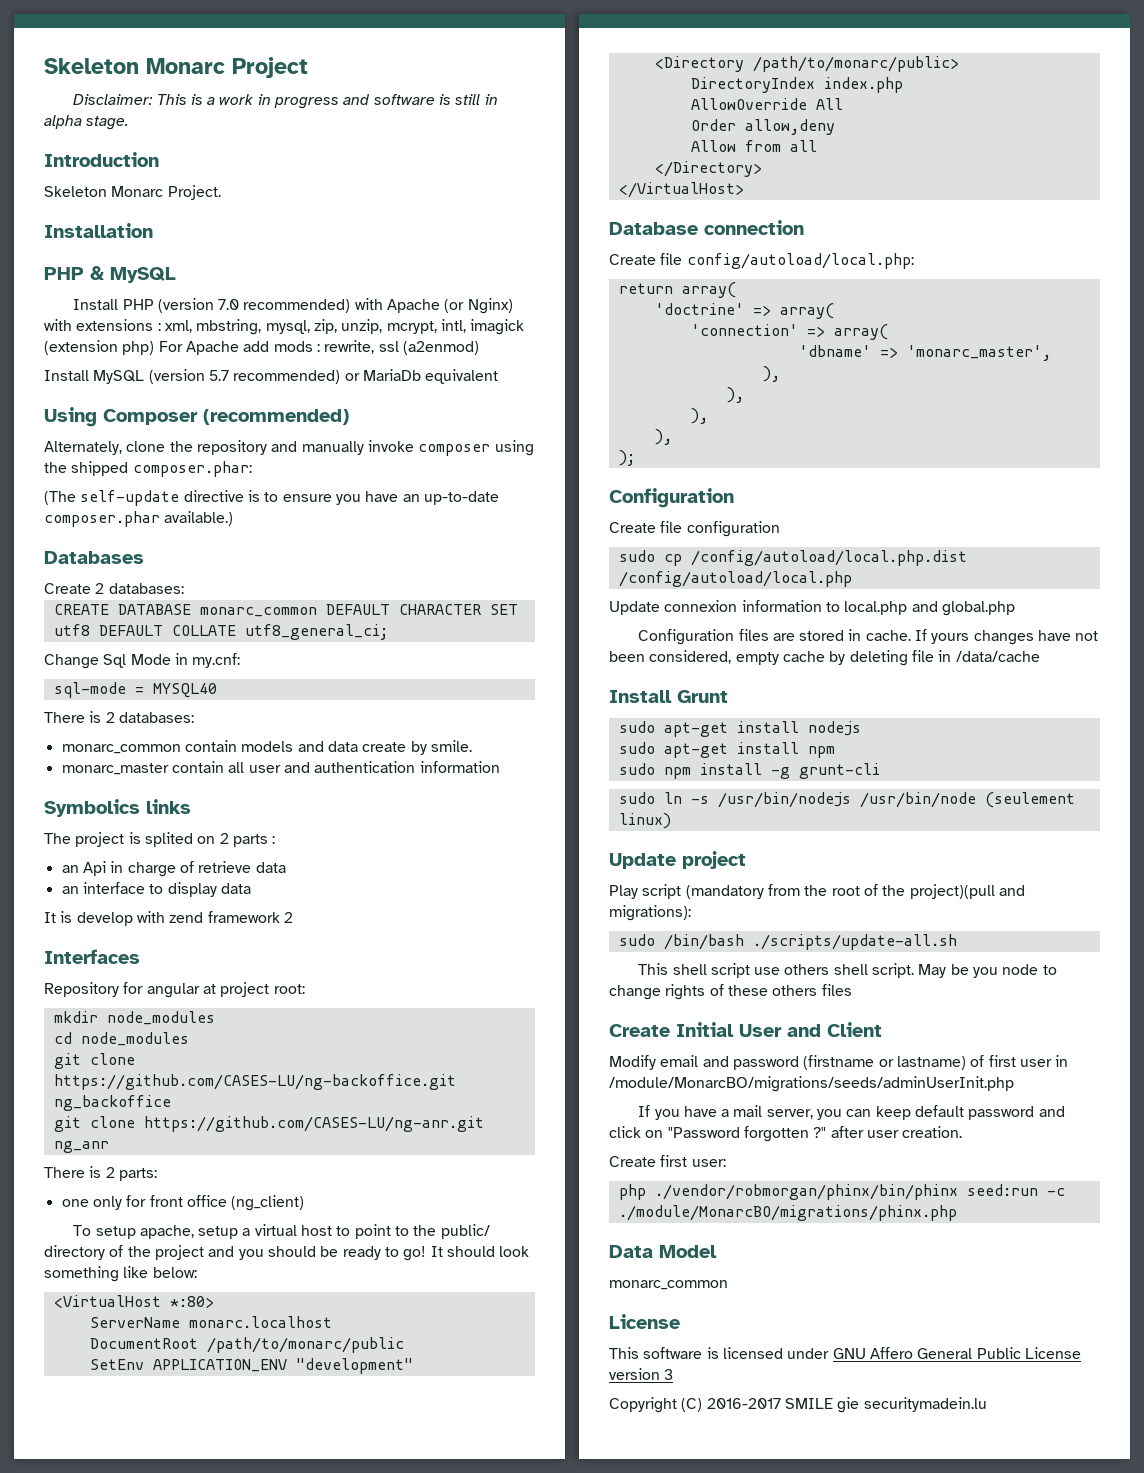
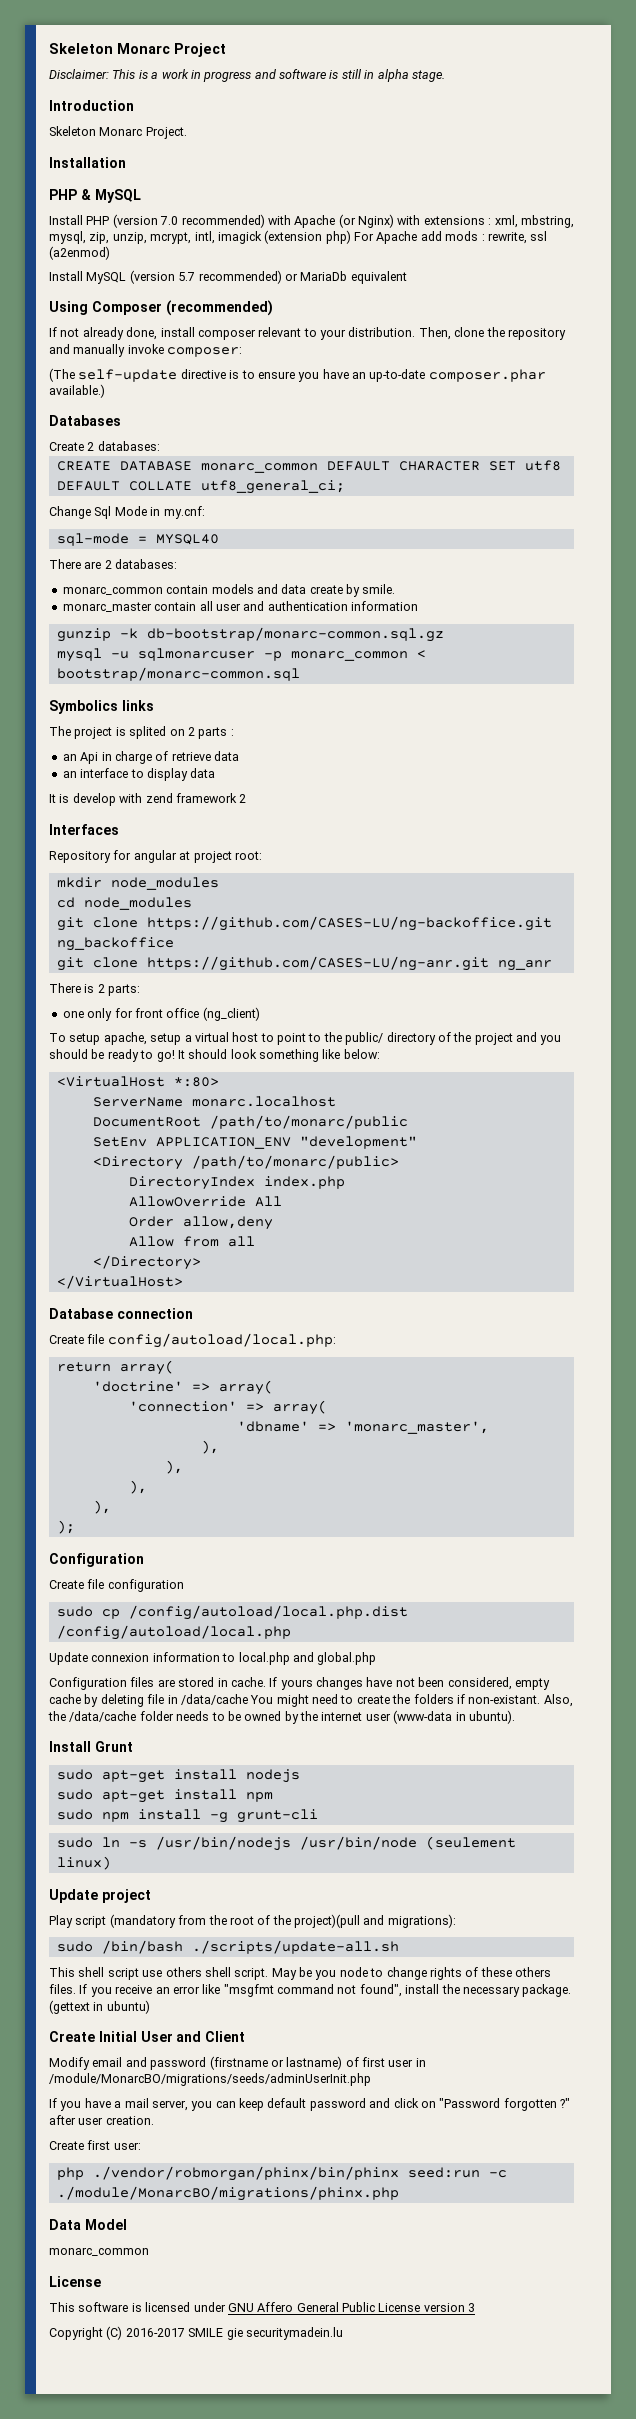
[44,441,122,455] Alternately, -> [49,327,451,340] If not already done, install composer relevant to your distribution. Then,
[418,440,534,456] [44,461,252,477] composer using the shipped composer.phar: -> [167,347,243,357] composer:
[89,711,102,723] is -> [84,561,102,569] are
(500, 767) none -> [56,627,444,642] [56,648,426,662] [56,667,300,681] // gunzip -k db-bootstrap/monarc-common.sql.gz // mysql -u sqlmonarcuser -p monarc_common < bootstrap/monarc-common.sql
(1040, 656) none -> [250,1694,573,1707] [48,1710,515,1724] You might need to create the folders if non-existant. Also, the /data/cache folder needs to be owned by the internet user (www-data in ubuntu).
[821,984,852,996] files -> [49,1984,572,1997] [49,2000,150,2014] files. If you receive an error like "msgfmt command not found", install the necessary package. (gettext in ubuntu)

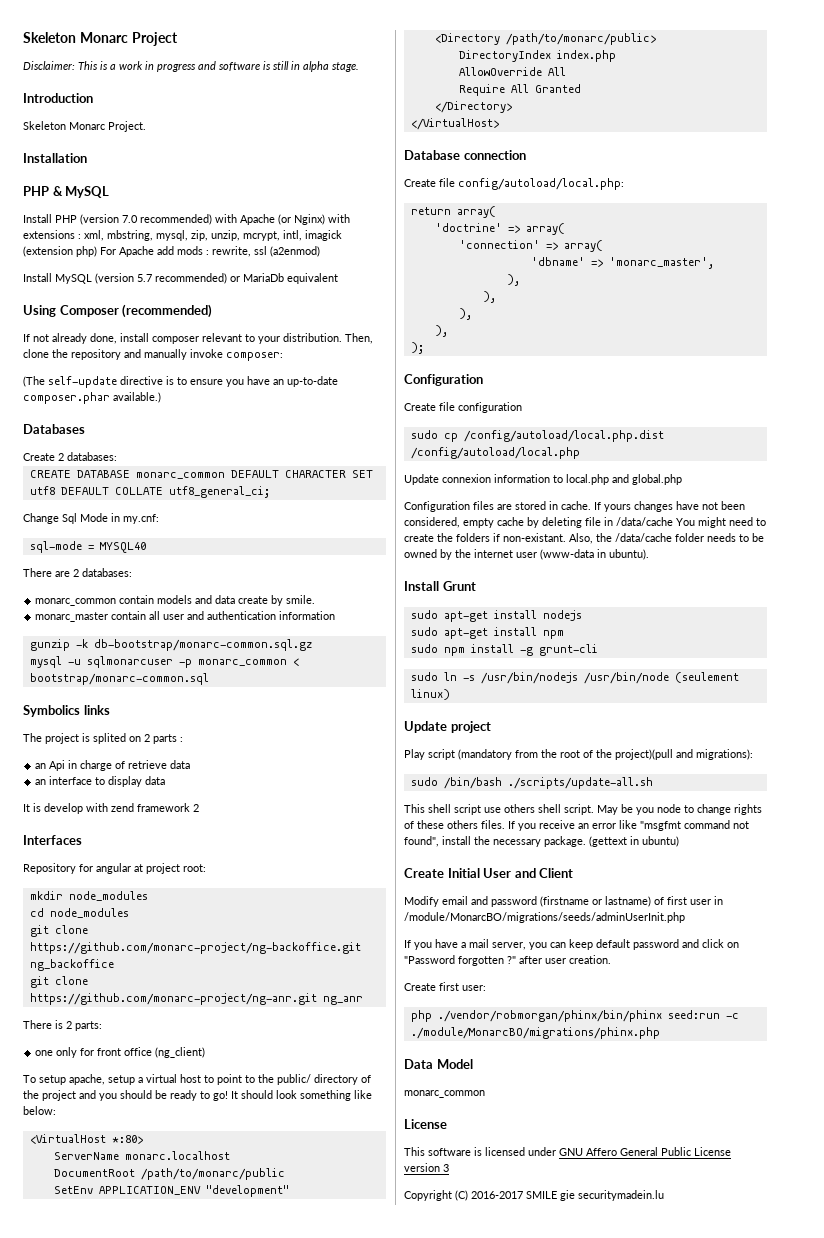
[146,916,552,931] https://github.com/CASES-LU/ng-backoffice.git -> [29,942,361,954] https://github.com/monarc-project/ng-backoffice.git
[146,956,489,971] https://github.com/CASES-LU/ng-anr.git -> [29,993,317,1005] https://github.com/monarc-project/ng-anr.git
[128,1216,273,1230] [128,1236,255,1247] Order allow,deny // Allow from all -> [458,84,581,96] Require All Granted

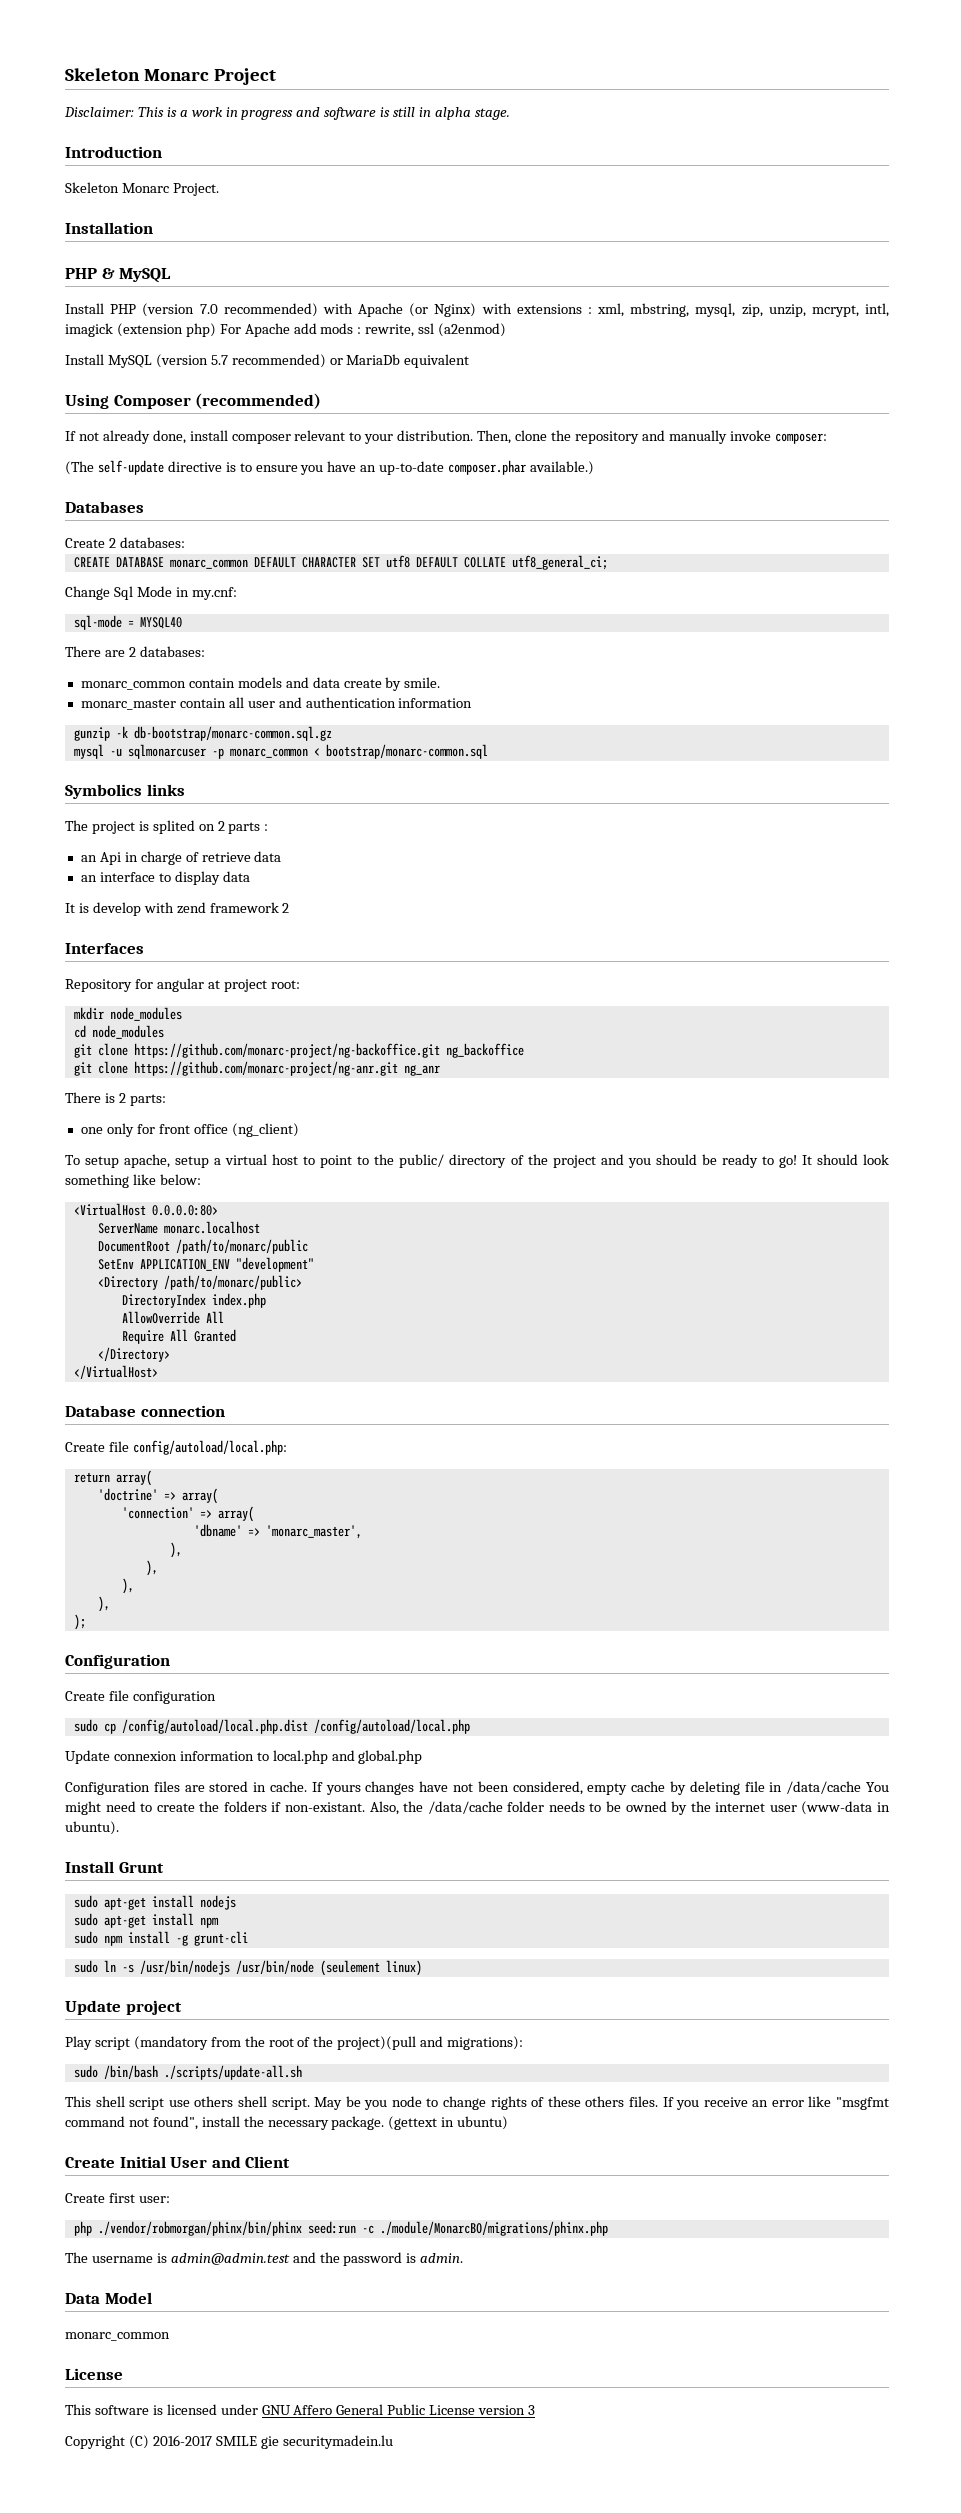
[111,1135,143,1144] *:80> -> [151,1205,218,1216] 0.0.0.0:80>
[404,896,723,907] [404,912,685,923] [404,939,739,950] [404,955,611,966] // Modify email and password (firstname or lastname) of first user in /module/MonarcBO/migrations/seeds/adminUserInit.php // If you have a mail server, you can keep default password and click on "Password forgotten ?" after user creation. -> (291, 2162) none
(660, 1033) none -> [65,2252,464,2266] // The username is admin@admin.test and the password is admin.

